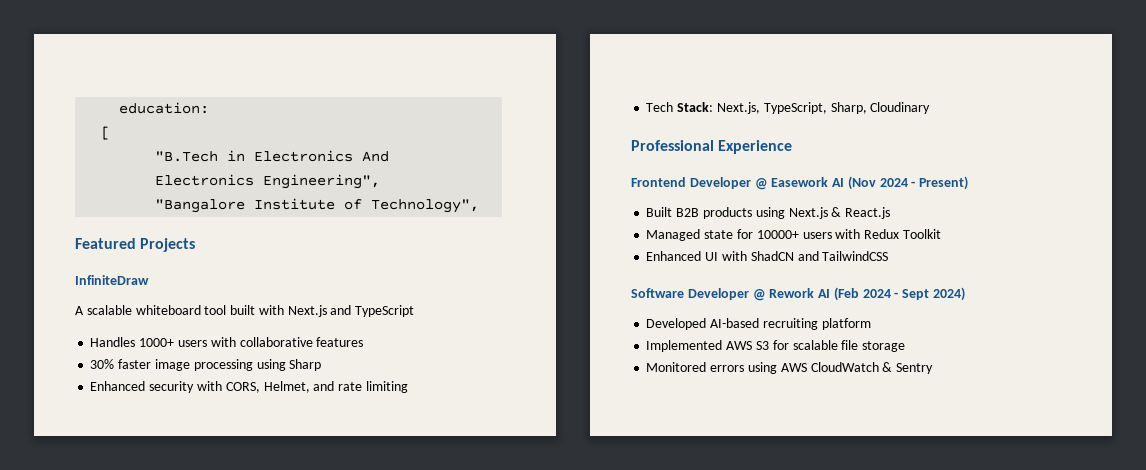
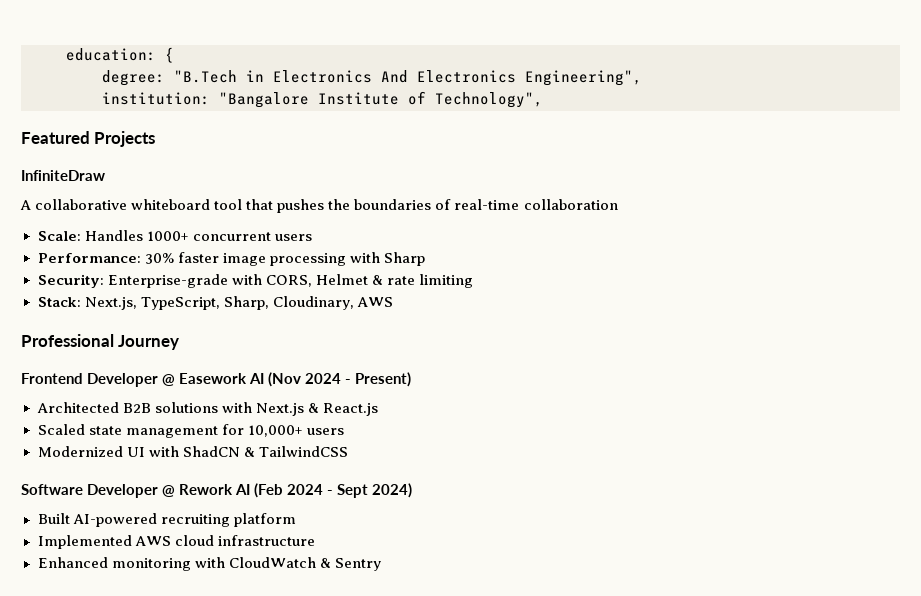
[101,126,111,140] // [ // -> [165,47,174,63] [102,70,165,86] { // degree:
(381, 181) none -> [102,92,210,105] institution:
[86,305,132,315] scalable -> [35,199,128,210] collaborative
[230,305,415,317] built with Next.js and TypeScript // -> [246,199,618,213] [37,231,81,241] that pushes the boundaries of real-time collaboration // Scale:
[177,337,364,347] users with collaborative features // -> [192,232,312,241] [37,253,141,263] concurrent users // Performance:
[256,359,286,371] using -> [349,252,380,263] with
[90,381,335,393] Enhanced security with CORS, Helmet, and -> [37,274,383,288] Security: Enterprise-grade with CORS, Helmet &
[646,102,674,112] Tech -> (473, 281) none
[870,102,931,114] Cloudinary -> [272,296,393,310] Cloudinary, AWS
[718,140,793,154] Experience -> [118,335,180,350] Journey
[646,207,785,219] Built B2B products using -> [36,402,252,413] Architected B2B solutions with
[646,229,941,241] [646,251,702,261] Managed state for 10000+ users with Redux Toolkit // Enhanced -> [37,424,344,438] [37,446,123,457] Scaled state management for 10,000+ users // Modernized
[797,251,819,261] and -> [243,447,255,457] &
[646,318,760,330] Developed AI-based -> [37,513,157,527] Built AI-powered
[755,340,906,352] [646,362,807,374] S3 for scalable file storage // Monitored errors using AWS -> [174,535,315,546] [37,557,225,571] cloud infrastructure // Enhanced monitoring with

